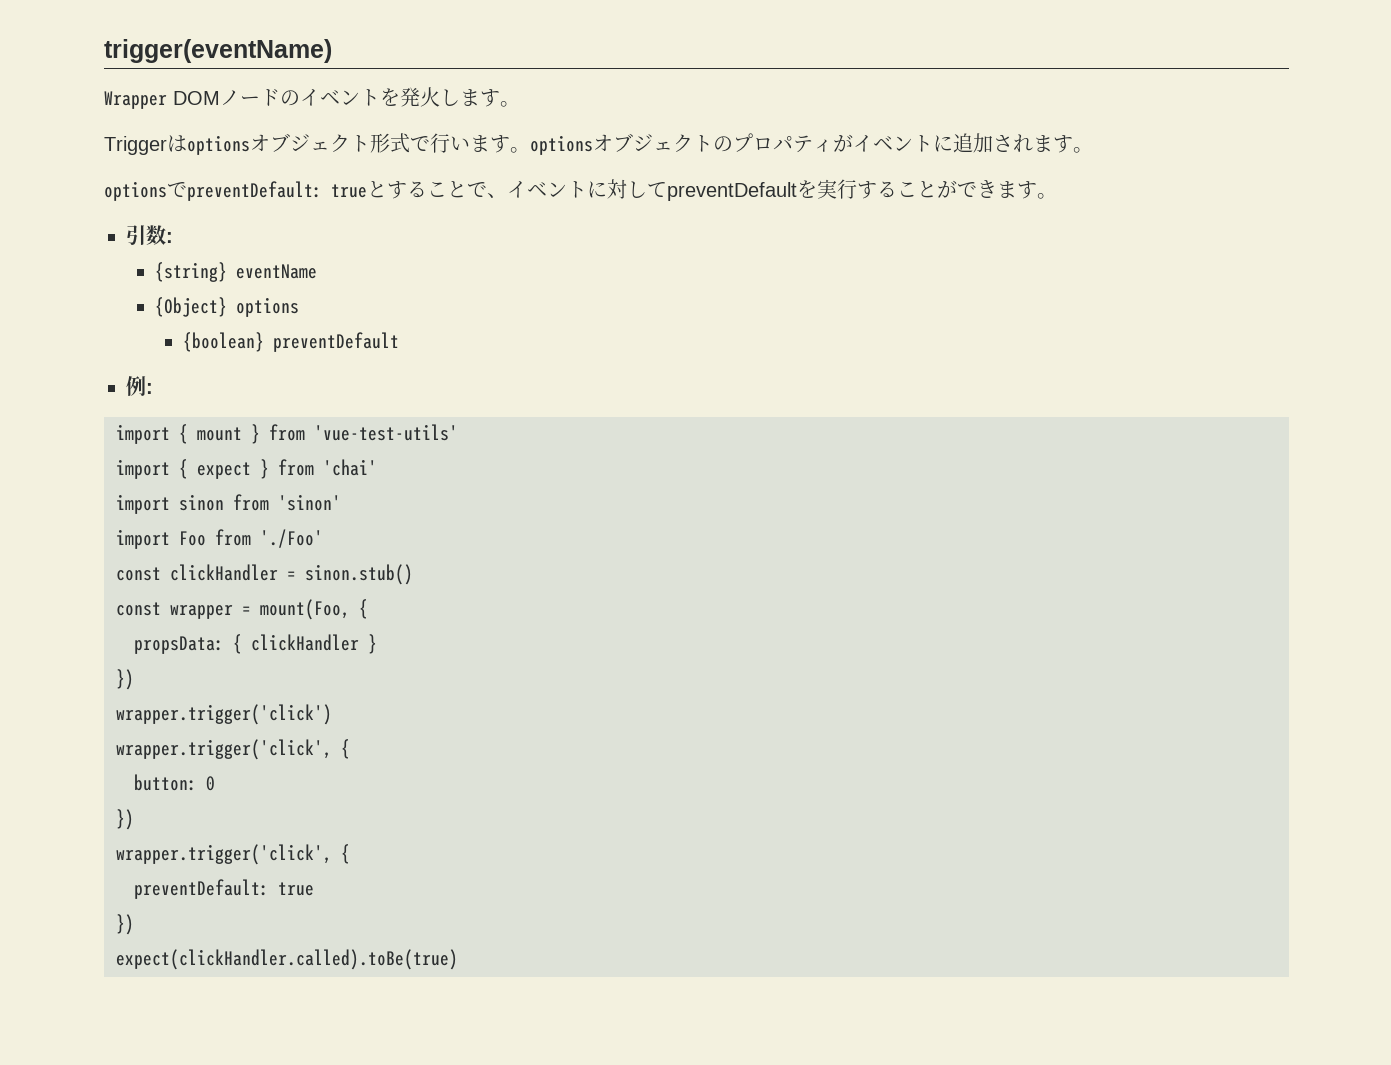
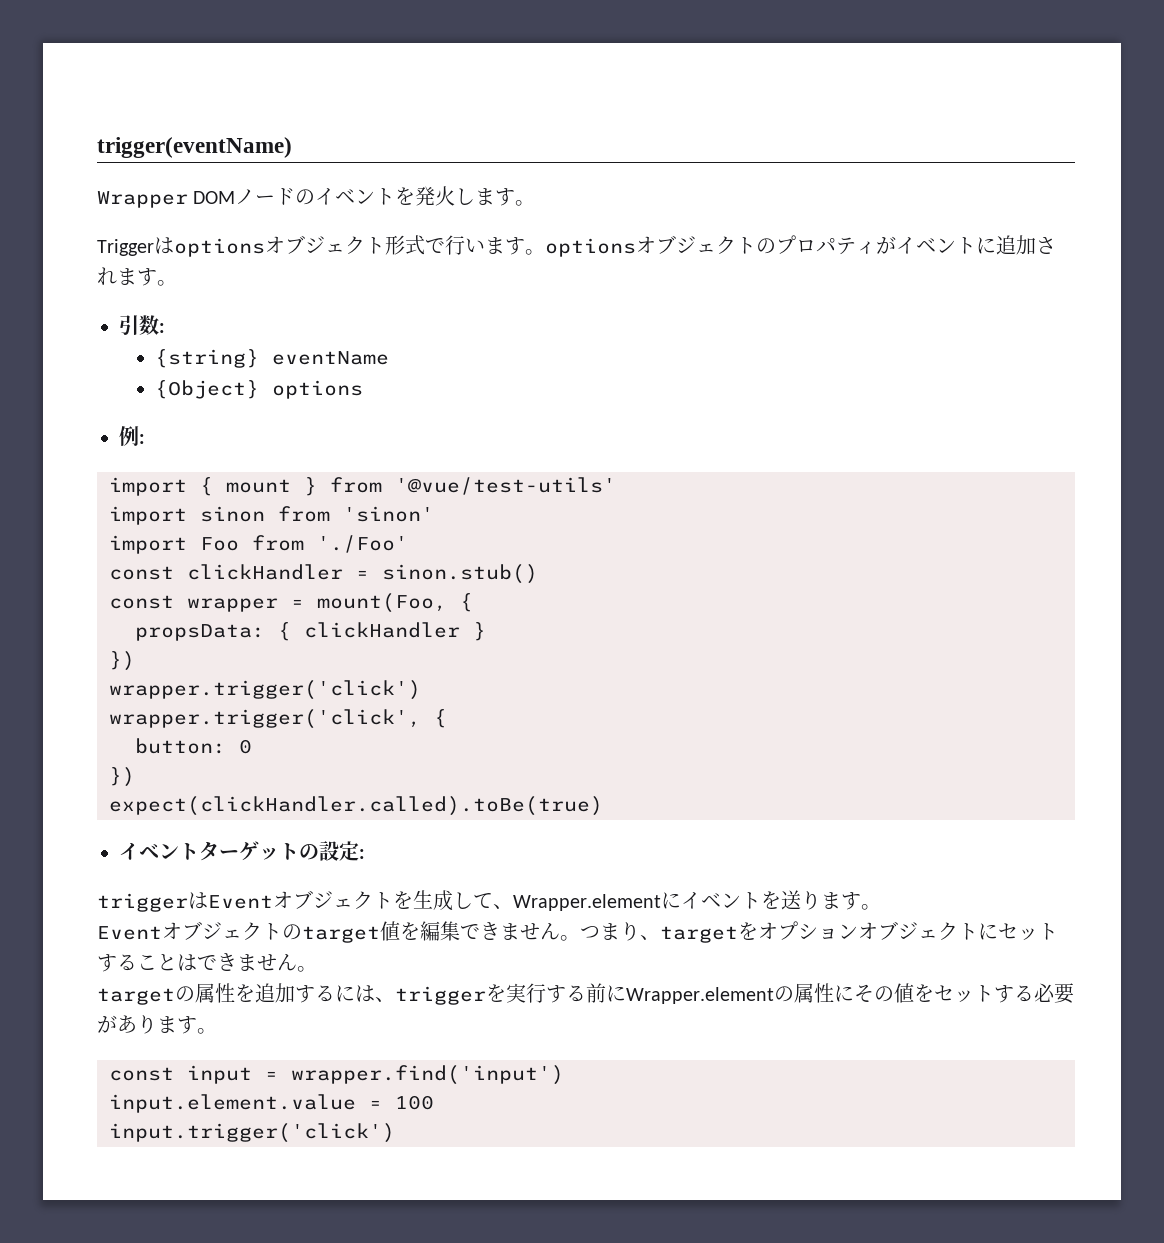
[104,179,1057,201] // optionsでpreventDefault: trueとすることで、イベントに対してpreventDefaultを実行することができます。 -> (177, 283) none
[183,332,400,352] // {boolean} preventDefault -> (363, 389) none
[314,424,458,441] [116,459,377,479] 'vue-test-utils' // import { expect } from 'chai' -> [395,477,616,495] '@vue/test-utils'
[116,844,350,865] [134,879,314,899] [116,914,134,935] [116,949,458,970] wrapper.trigger('click', { // preventDefault: true // }) // expect(clickHandler.called).toBe(true) -> [109,796,603,816] [119,841,365,861] [97,890,881,912] [97,921,1058,943] [97,953,317,972] [97,983,1074,1005] [97,1015,217,1034] [109,1065,564,1085] [109,1094,434,1113] [109,1123,395,1143] expect(clickHandler.called).toBe(true) // イベントターゲットの設定: // triggerはEventオブジェクトを生成して、Wrapper.elementにイベントを送ります。 // Eventオブジェクトのtarget値を編集できません。つまり、targetをオプションオブジェクトにセットすることはできません。 // targetの属性を追加するには、triggerを実行する前にWrapper.elementの属性にその値をセットする必要があります。 // const input = wrapper.find('input') // input.element.value = 100 // input.trigger('click')

